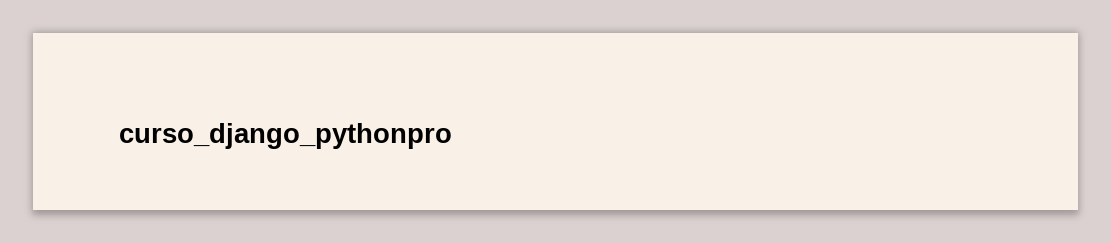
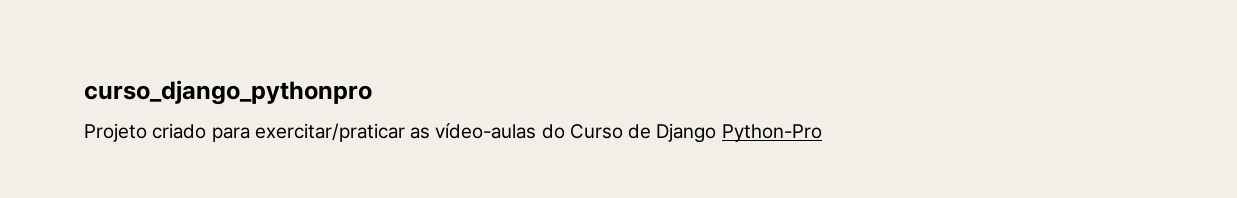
(452, 136) none -> [84,123,822,143] // Projeto criado para exercitar/praticar as vídeo-aulas do Curso de Django Python-Pro

